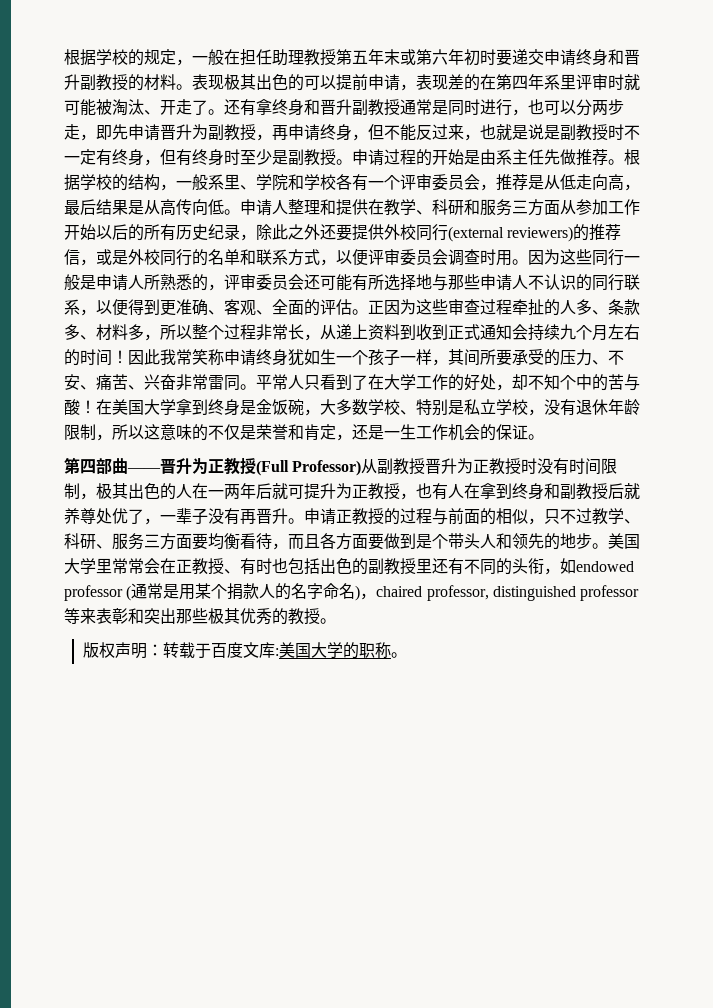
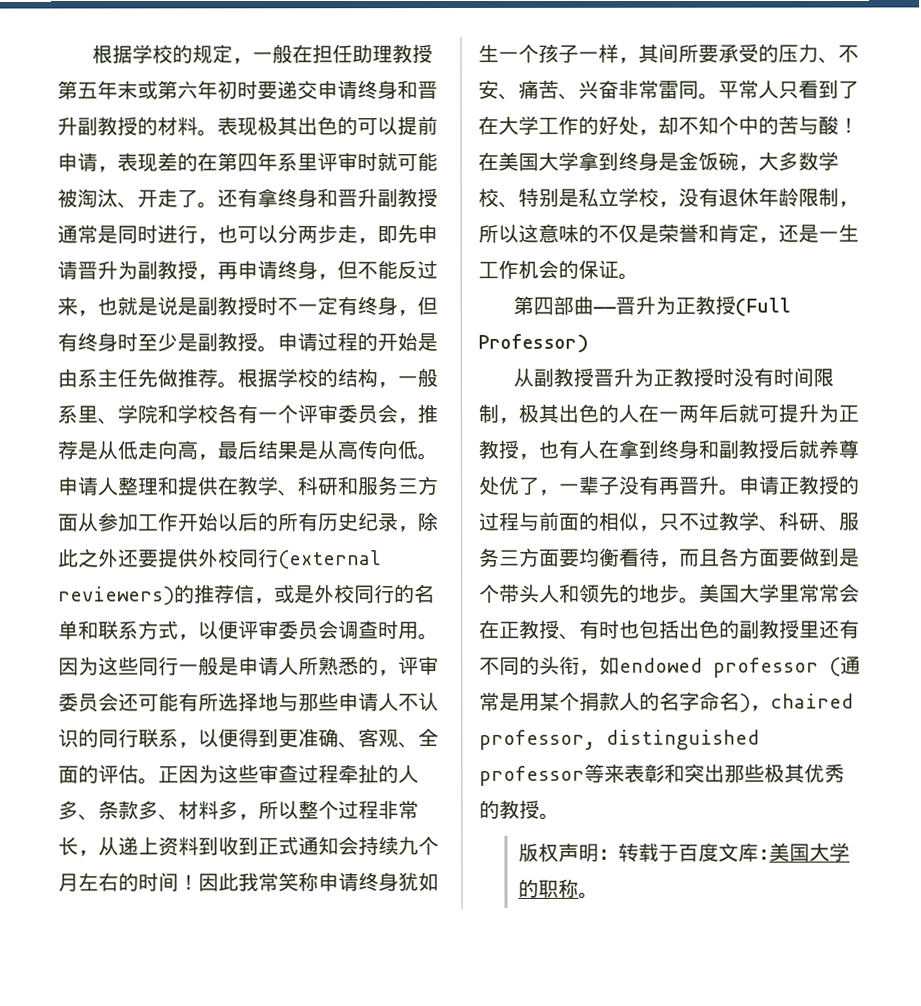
(362, 468) none -> (589, 343) //

